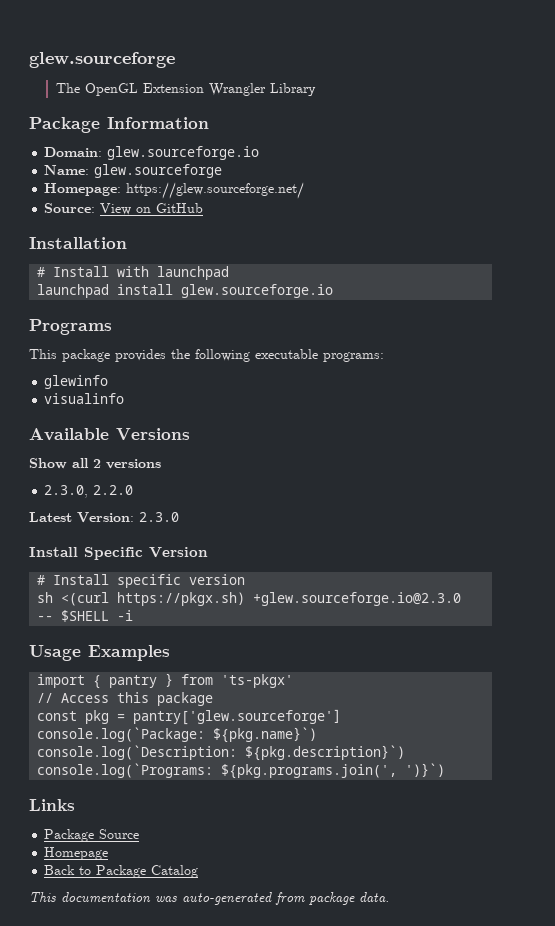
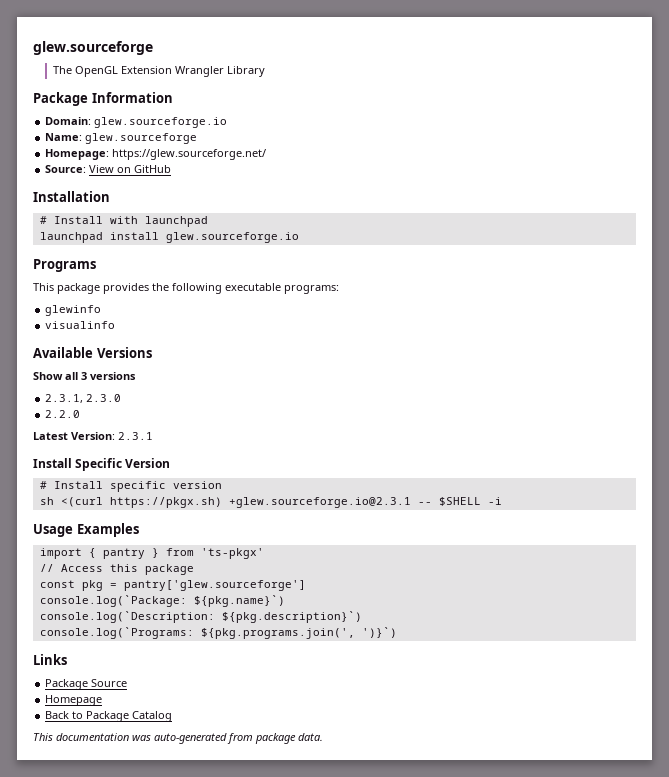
[93,459,101,468] 2 -> [81,372,87,380] 3
[44,485,89,498] 2.3.0, -> [45,394,122,403] 2.3.1, 2.3.0 //
[139,512,179,522] 2.3.0 -> [118,432,153,440] 2.3.1
[253,592,462,606] +glew.sourceforge.io@2.3.0 -> [228,497,411,508] +glew.sourceforge.io@2.3.1

